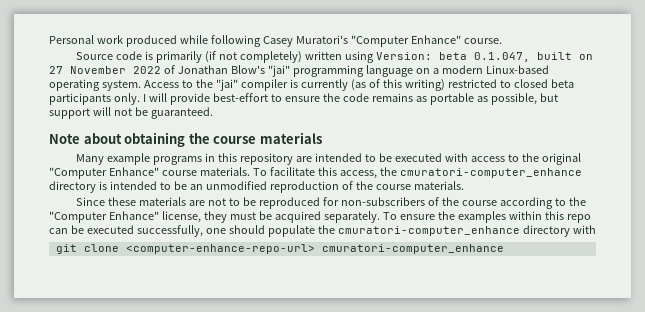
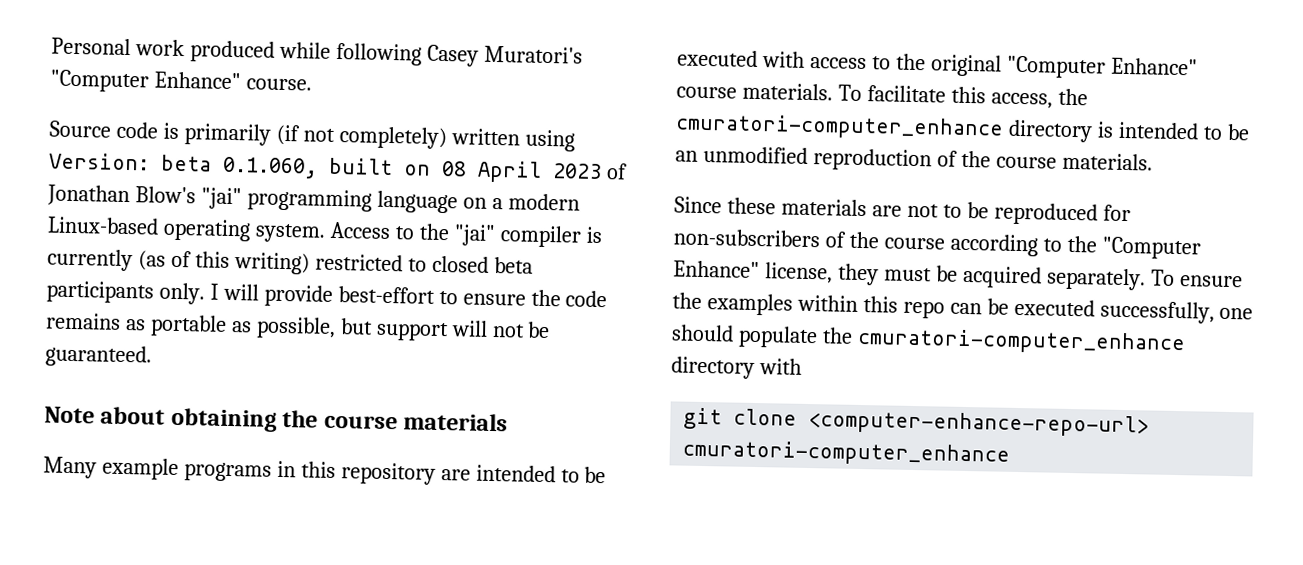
[473,52,530,62] 0.1.047, -> [222,156,318,179] 0.1.060,
[49,66,161,74] 27 November 2022 -> [441,160,602,183] 08 April 2023

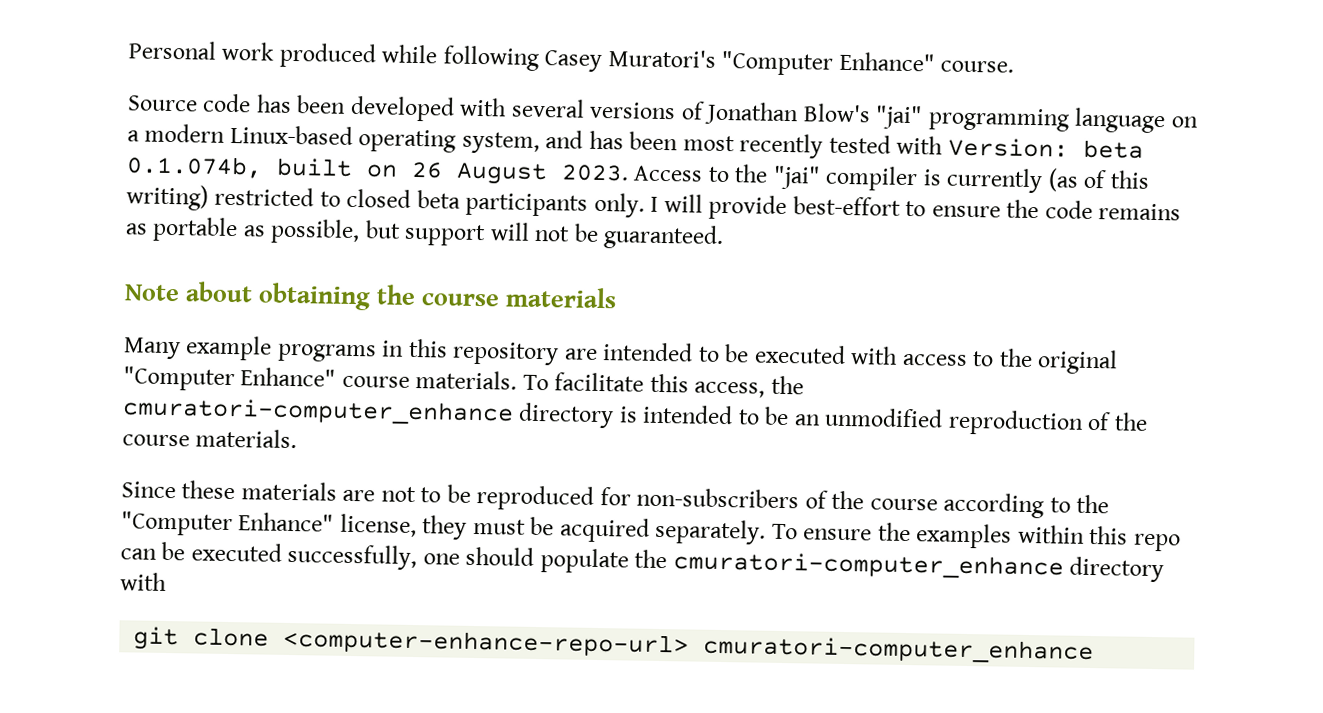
[162,122,575,152] [49,152,602,183] is primarily (if not completely) written using Version: beta 0.1.060, built on 08 April 2023 -> [255,94,677,122] has been developed with several versions
[254,223,326,243] system. -> [461,130,1144,159] [126,155,629,186] system, and has been most recently tested with Version: beta 0.1.074b, built on 26 August 2023.

